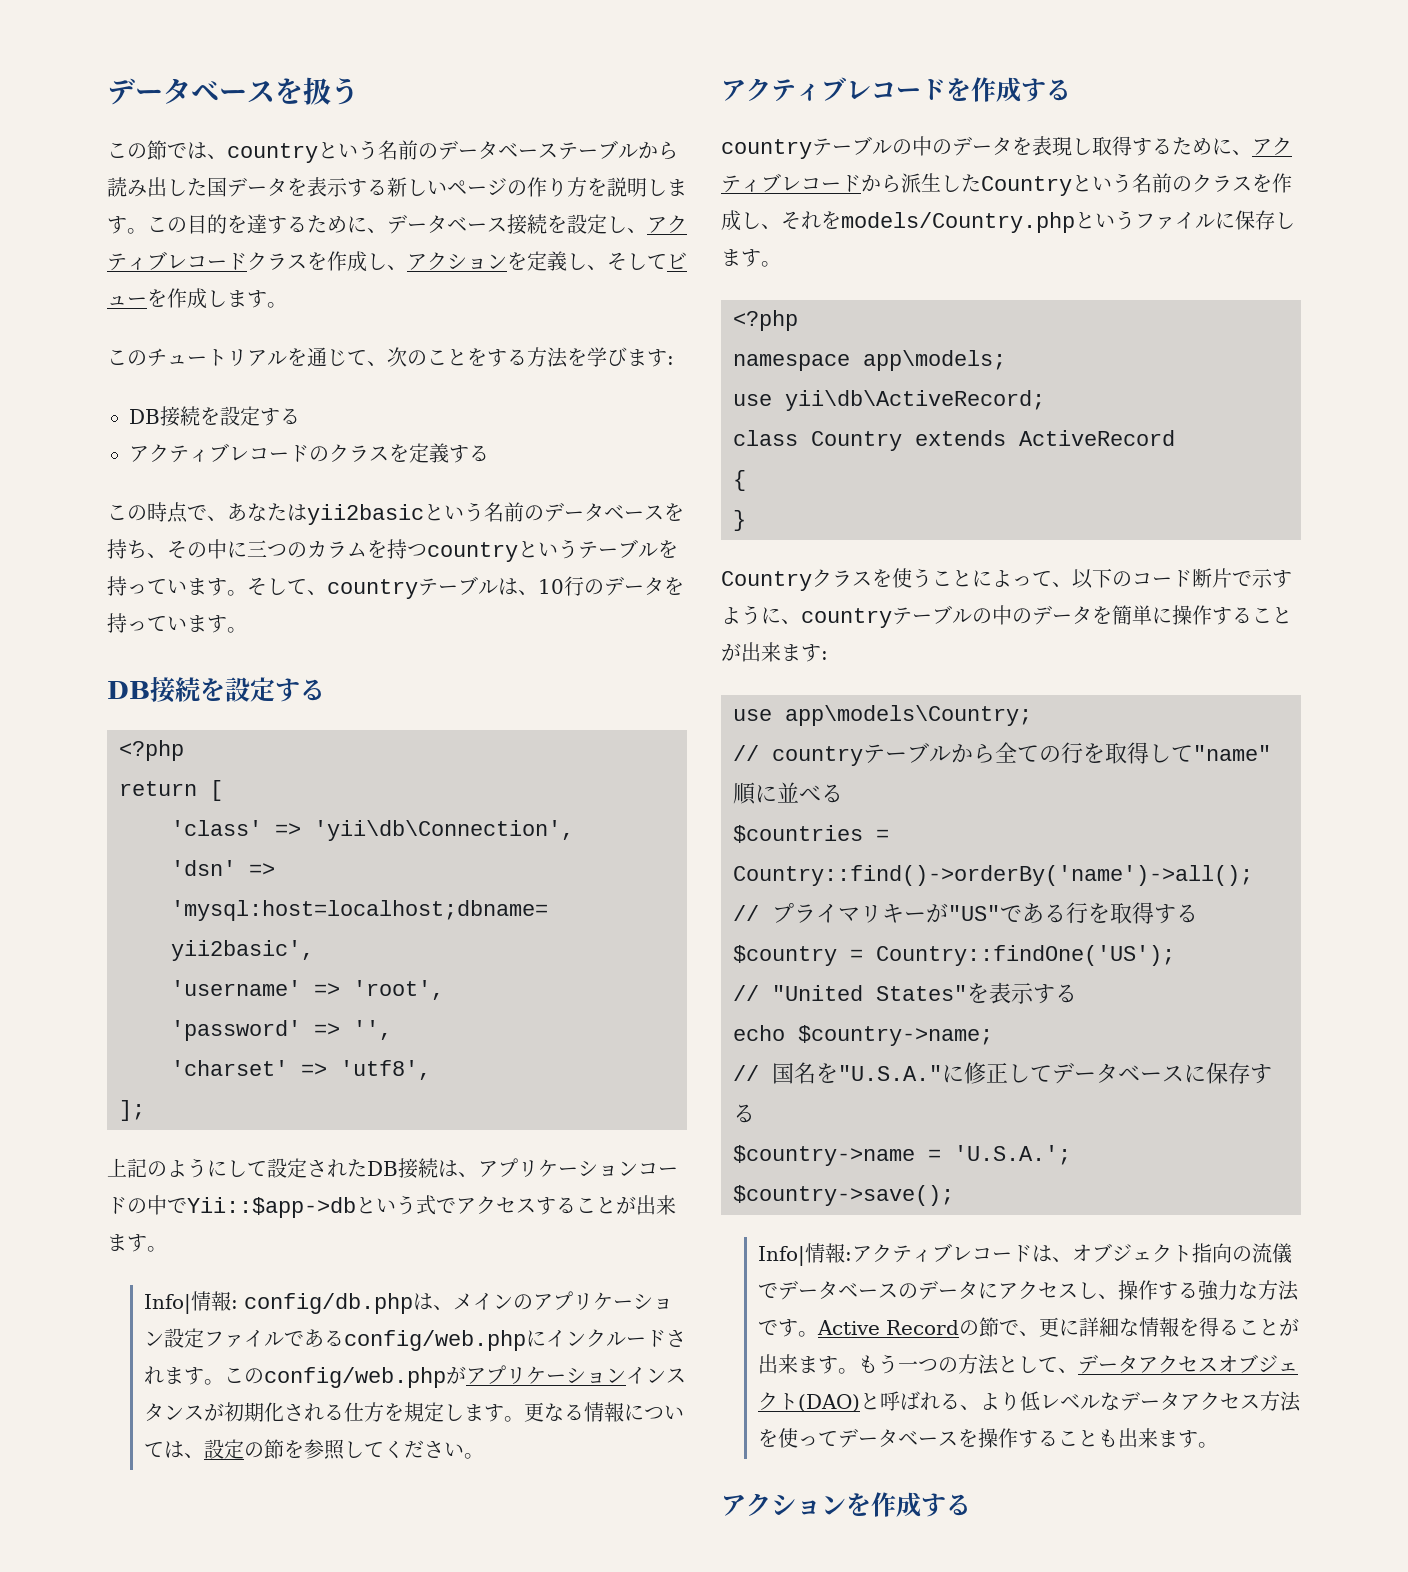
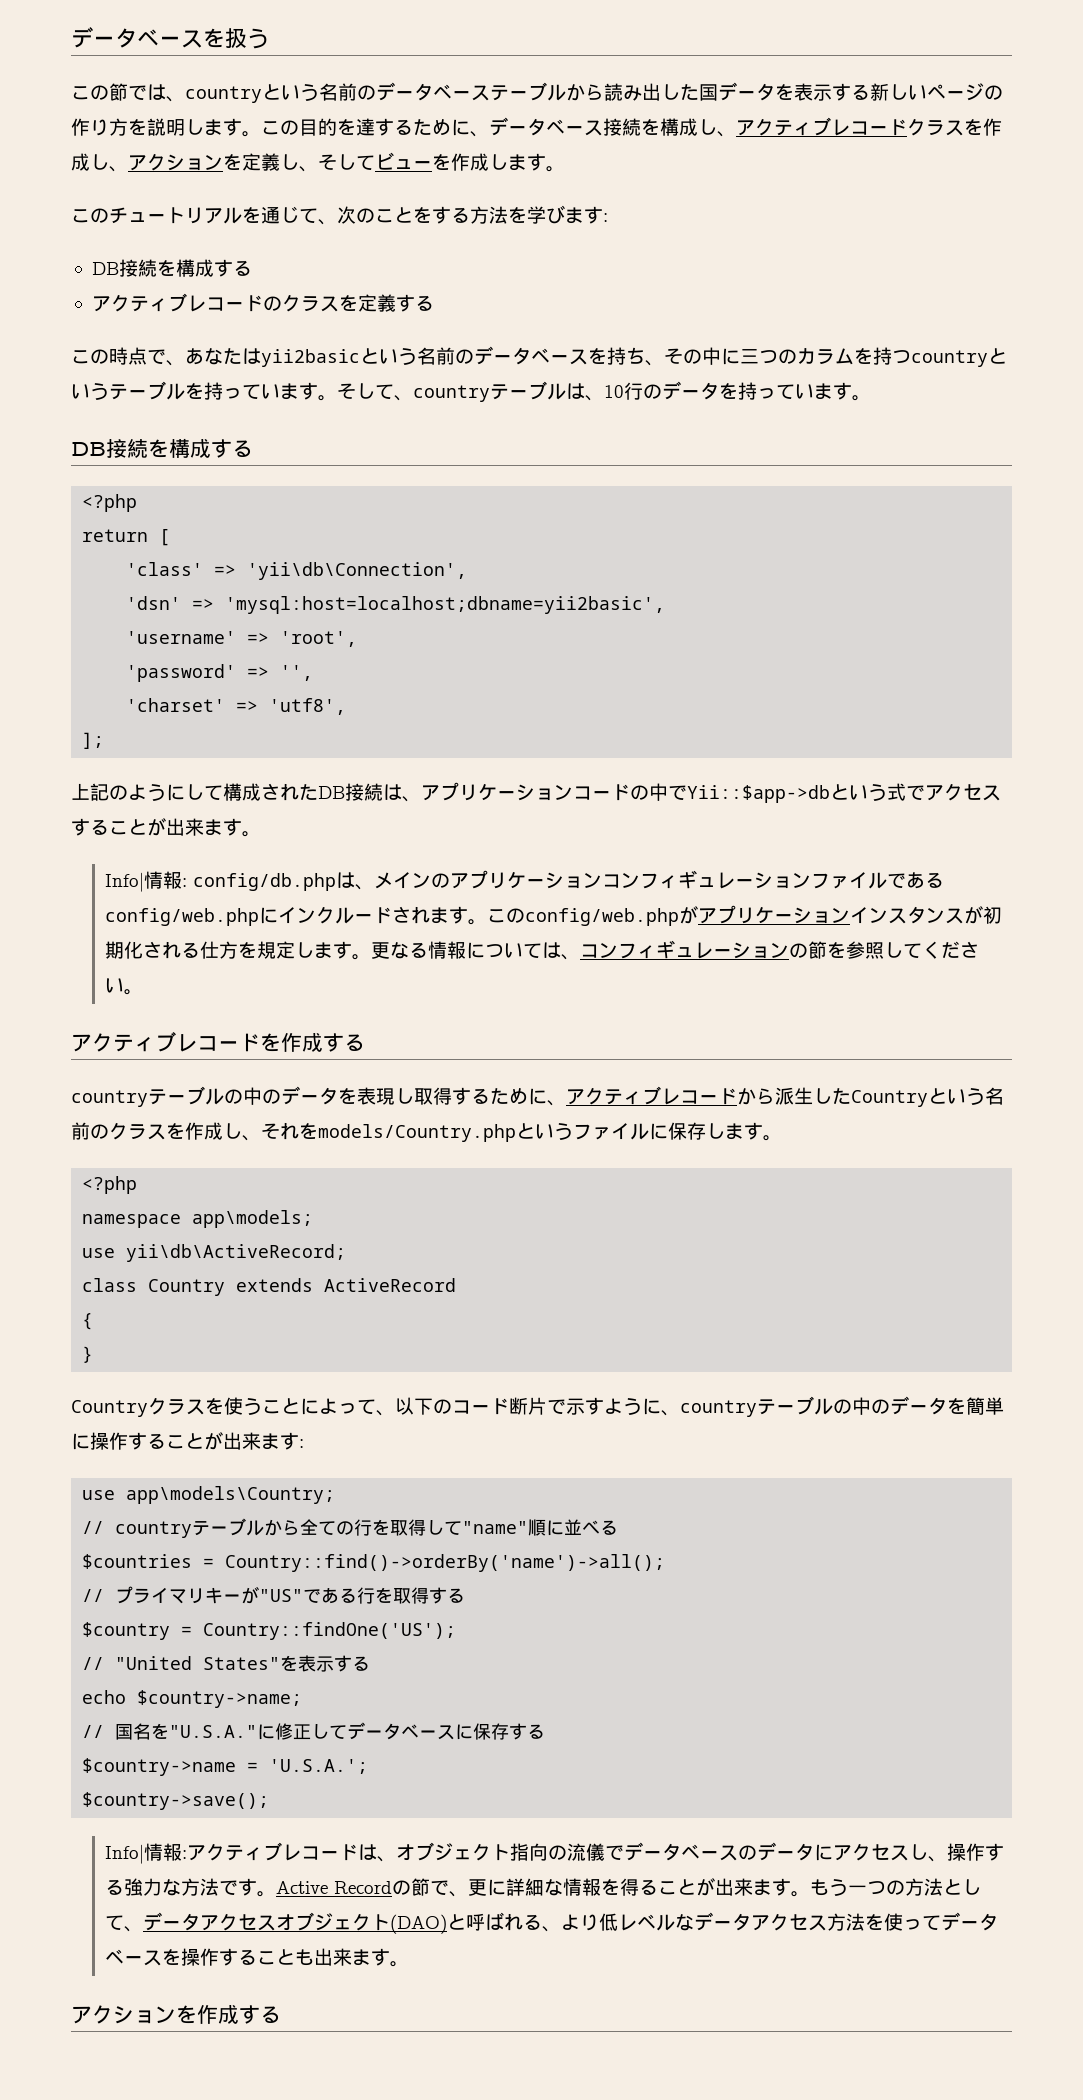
[567,214,607,234] 設定 -> [660,118,698,136] 構成
[220,406,260,426] 設定 -> [175,259,214,277] 構成
[225,677,275,702] 設定 -> [169,438,211,458] 構成
[267,1158,307,1178] 設定 -> [223,783,261,801] 構成
[164,1328,205,1348] 設定 -> [602,870,812,889] コンフィギュレーション
[204,1439,245,1459] 設定 -> [580,940,790,959] コンフィギュレーション

